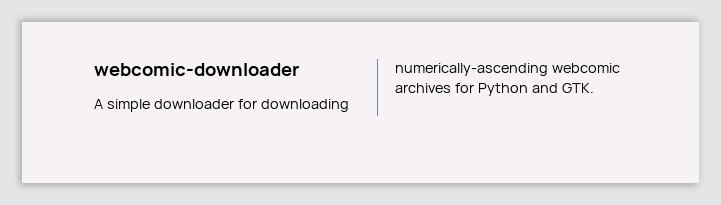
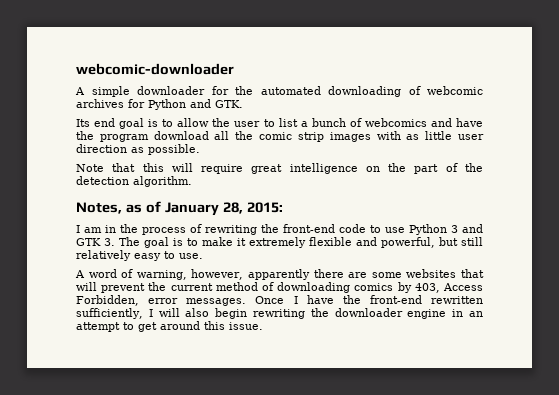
[260,99,349,112] [395,63,548,76] downloading numerically-ascending -> [235,86,421,97] the automated downloading of
(594, 88) none -> [76,118,483,129] [76,131,484,142] [76,144,200,155] [76,163,483,174] [76,176,192,187] [76,201,283,216] [76,224,483,235] [76,237,483,248] [76,250,203,261] [75,269,484,280] [76,282,483,293] [76,295,483,306] [76,308,483,319] [76,321,263,332] // Its end goal is to allow the user to list a bunch of webcomics and have the program download all the comic strip images with as little user direction as possible. // Note that this will require great intelligence on the part of the detection algorithm. // Notes, as of January 28, 2015: // I am in the process of rewriting the front-end code to use Python 3 and GTK 3. The goal is to make it extremely flexible and powerful, but still relatively easy to use. // A word of warning, however, apparently there are some websites that will prevent the current method of downloading comics by 403, Access Forbidden, error messages. Once I have the front-end rewritten sufficiently, I will also begin rewriting the downloader engine in an attempt to get around this issue.

